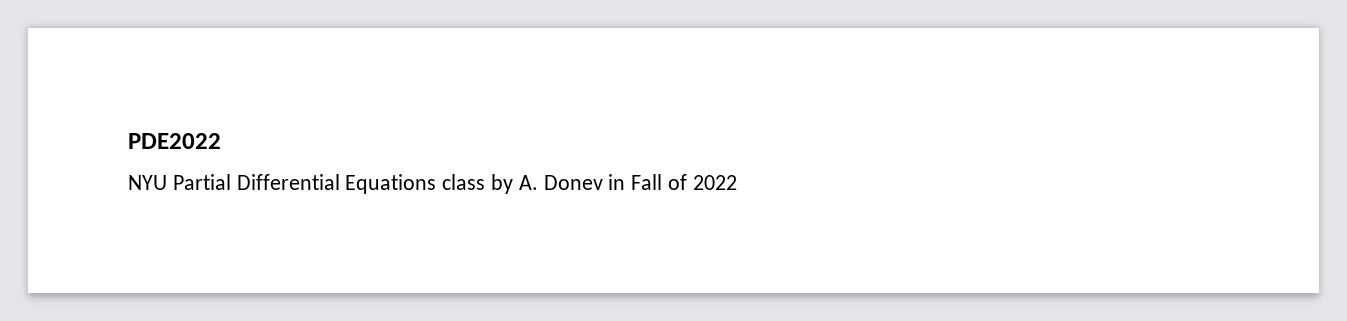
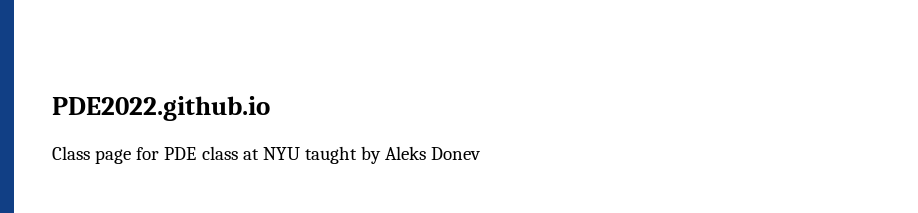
[128,133,221,149] [128,174,737,194] PDE2022 // NYU Partial Differential Equations class by A. Donev in Fall of 2022 -> [52,96,270,121] [52,146,482,164] PDE2022.github.io // Class page for PDE class at NYU taught by Aleks Donev

